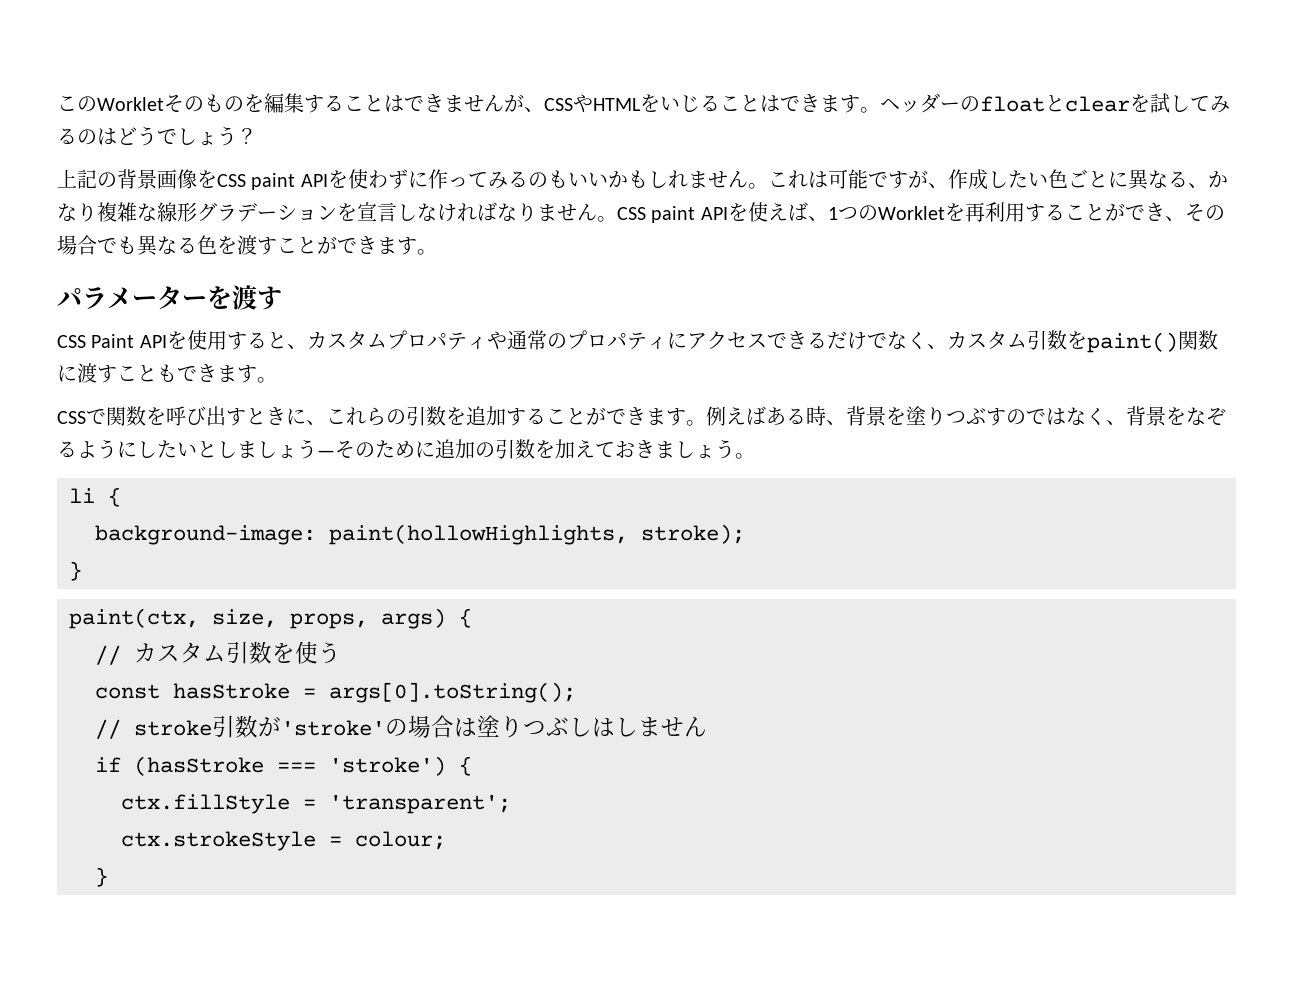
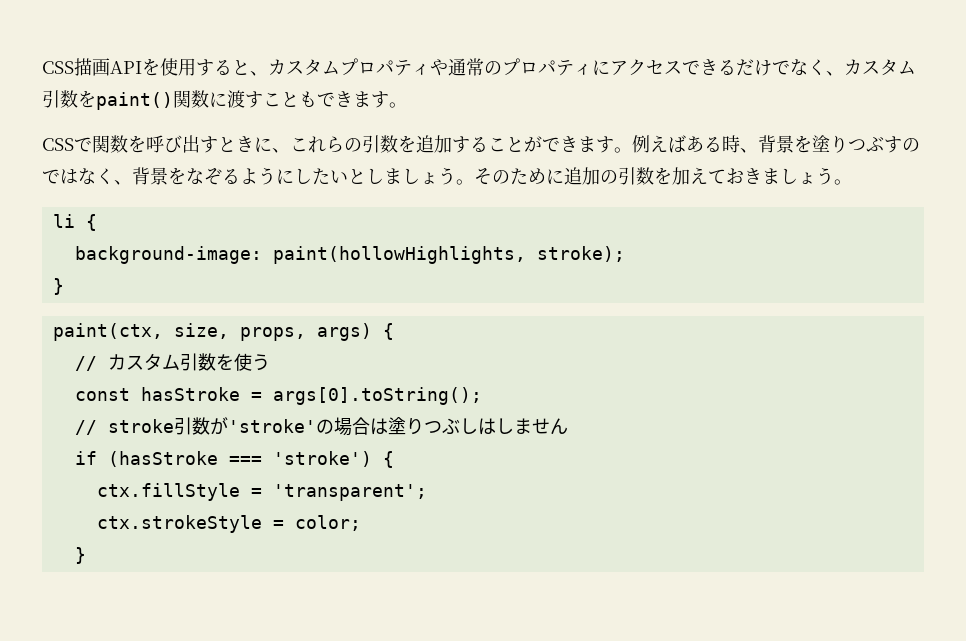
[57,93,1230,113] [57,126,257,146] [57,169,1228,190] [57,202,1225,223] [57,235,437,256] [57,285,282,310] [57,334,135,348] このWorkletそのものを編集することはできませんが、CSSやHTMLをいじることはできます。ヘッダーのfloatとclearを試してみるのはどうでしょう？ // 上記の背景画像をCSS paint APIを使わずに作ってみるのもいいかもしれません。これは可能ですが、作成したい色ごとに異なる、かなり複雑な線形グラデーションを宣言しなければなりません。CSS paint APIを使えば、1つのWorkletを再利用することができ、その場合でも異なる色を渡すことができます。 // パラメーターを渡す // CSS Paint -> [42,58,110,76] CSS描画
[317,450,335,457] — -> [456,179,474,185] 。
[355,831,446,850] colour; -> [294,515,361,531] color;

